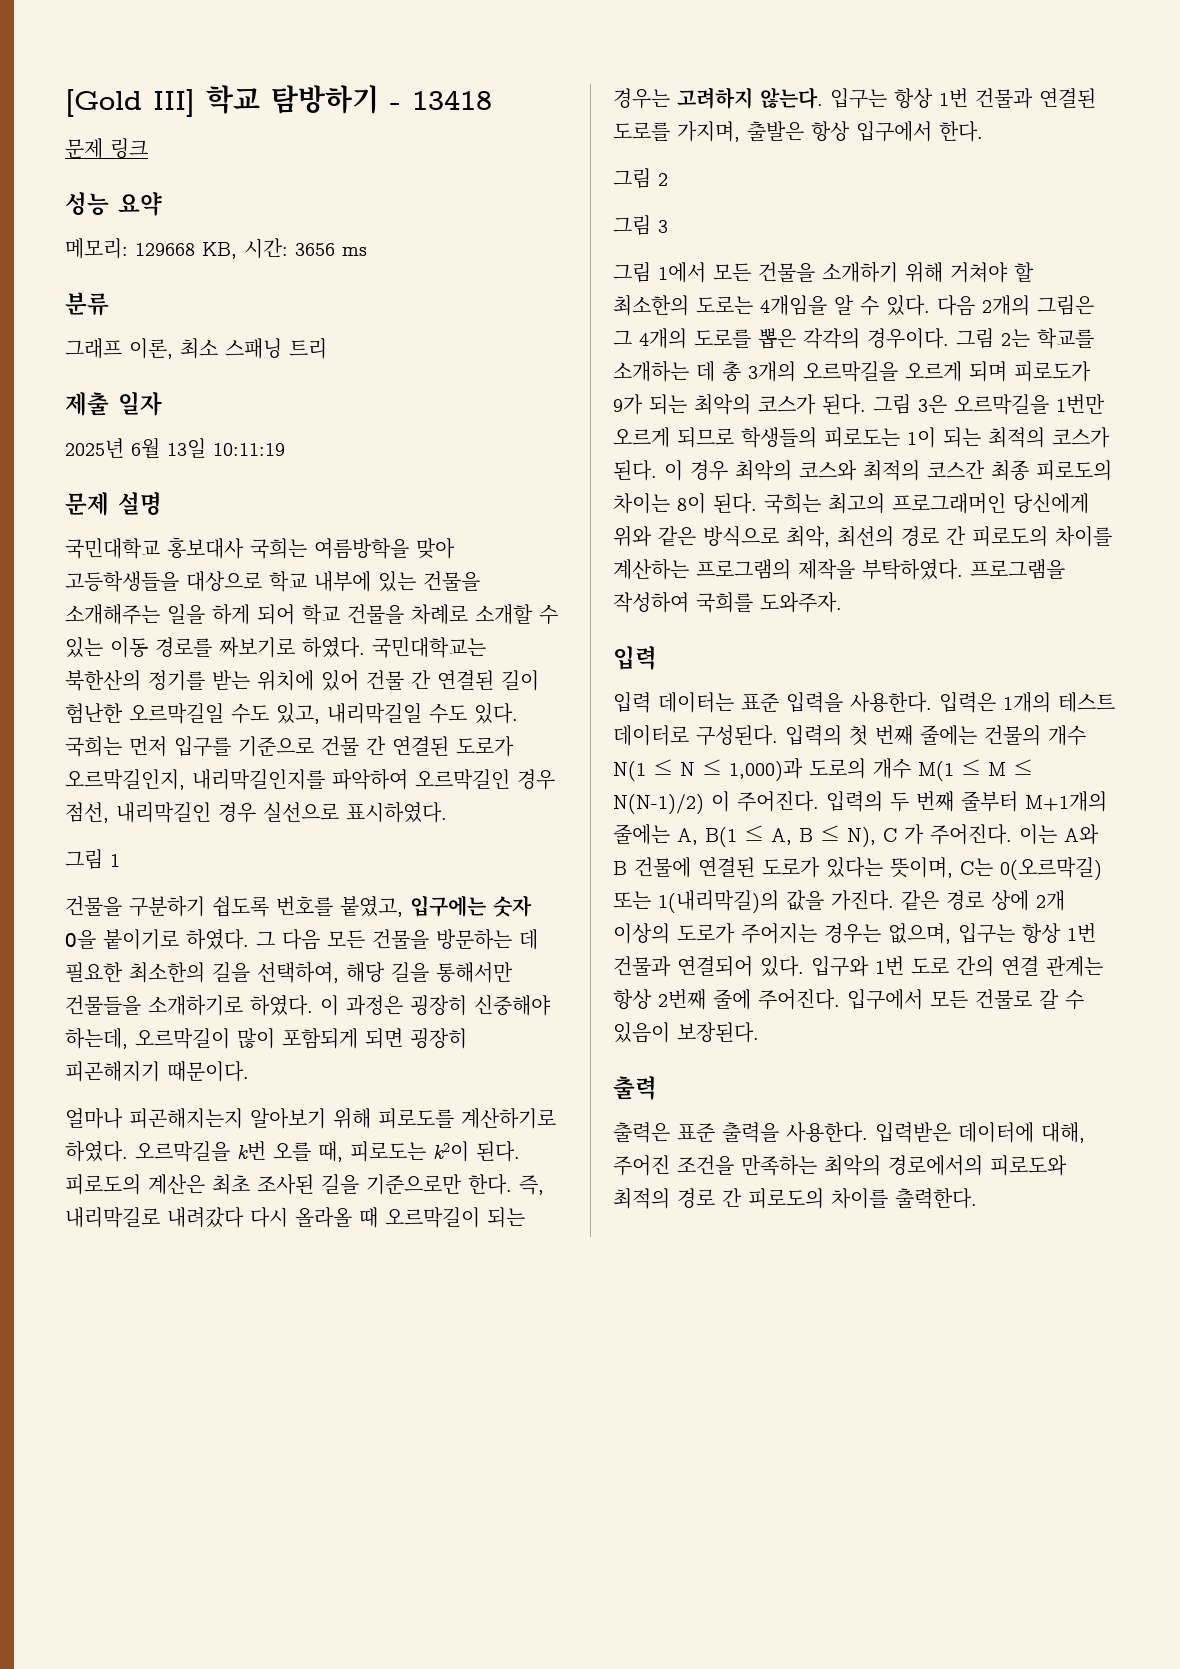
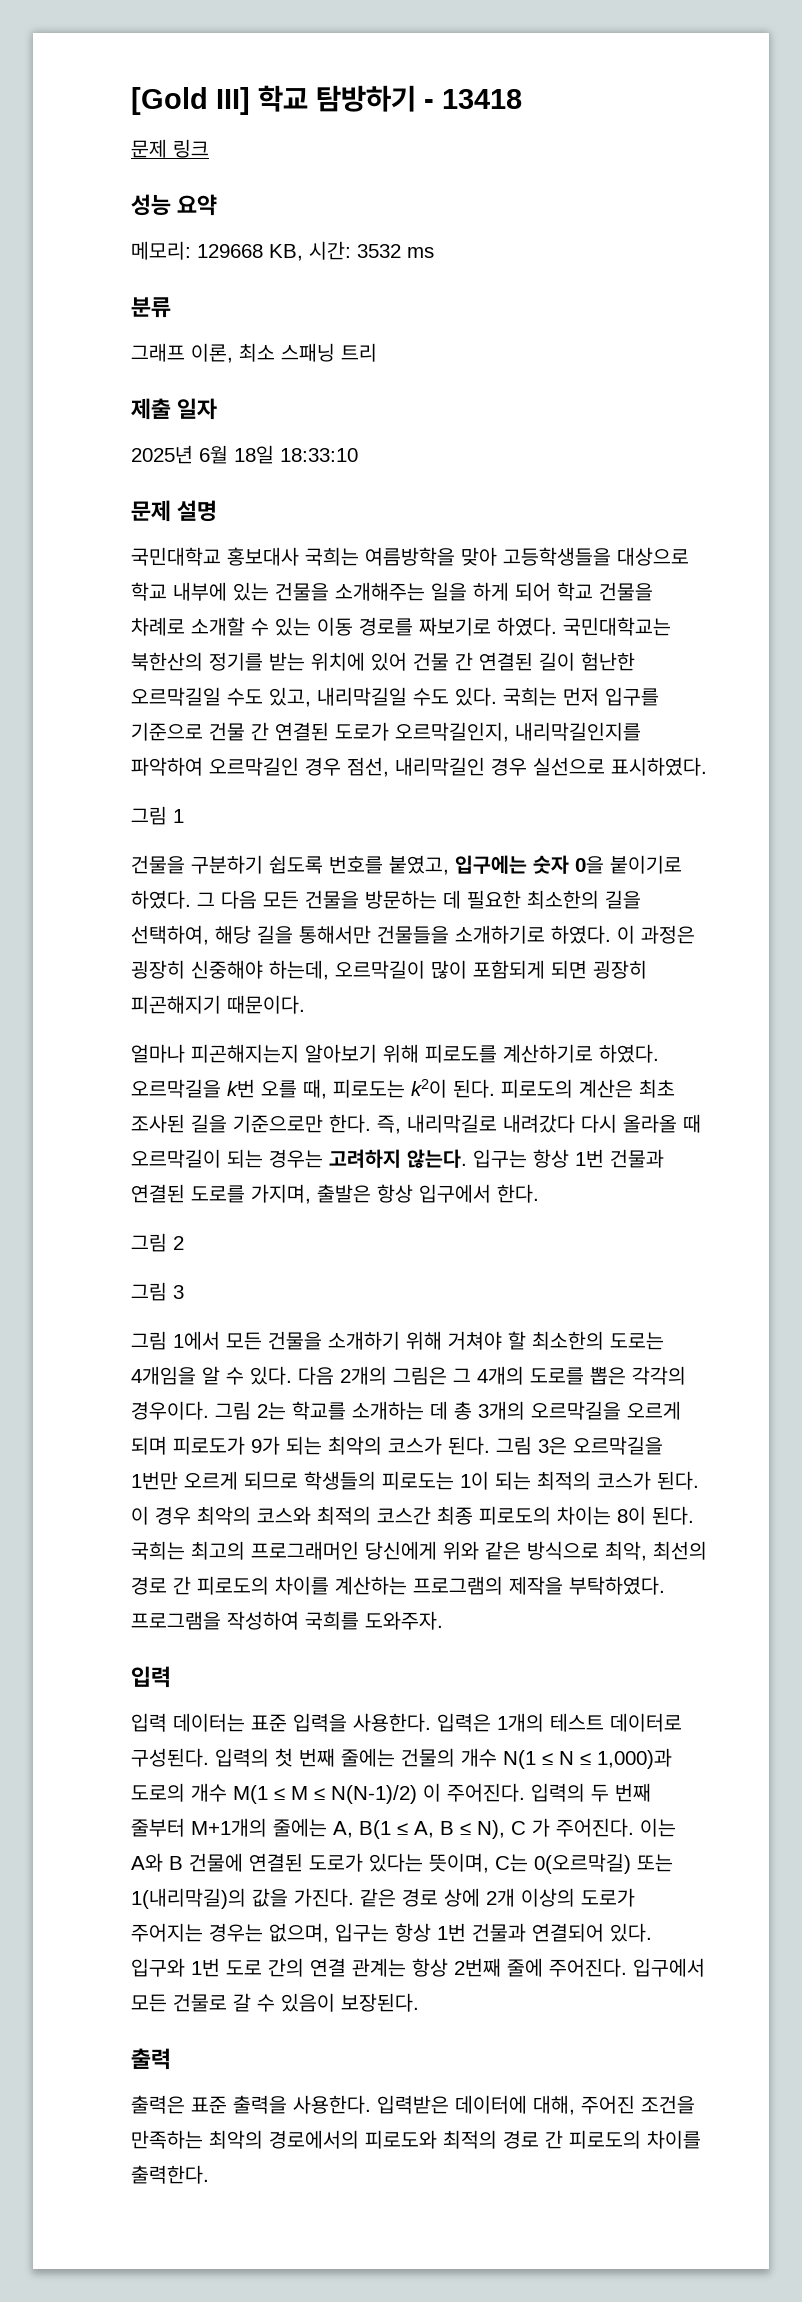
[295,243,335,256] 3656 -> [357,244,401,258] 3532
[167,438,285,458] 13일 10:11:19 -> [234,445,358,464] 18일 18:33:10

